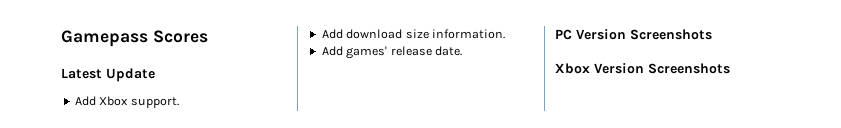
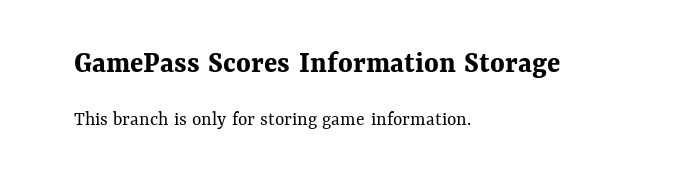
[61,30,148,47] Gamepass -> [74,53,200,72] GamePass
[61,68,155,82] [74,96,179,108] [321,29,505,39] [321,46,462,59] [555,29,712,40] [555,63,730,74] // Latest Update // Add Xbox support. // Add download size information. // Add games' release date. // PC Version Screenshots // Xbox Version Screenshots -> [298,51,561,78] [74,111,471,129] Information Storage // This branch is only for storing game information.

